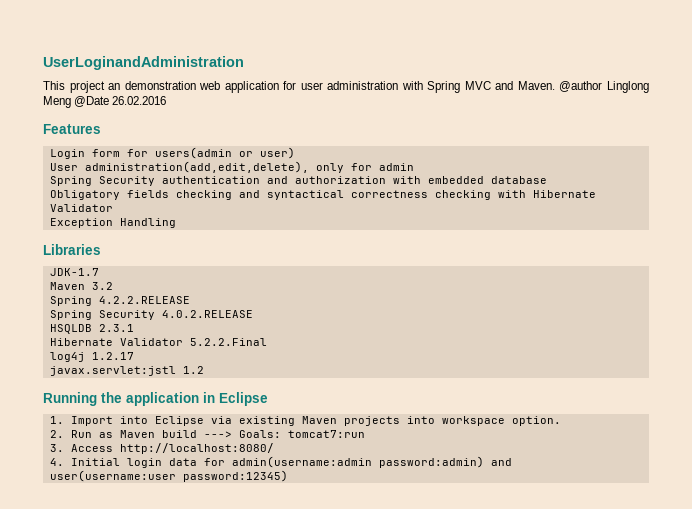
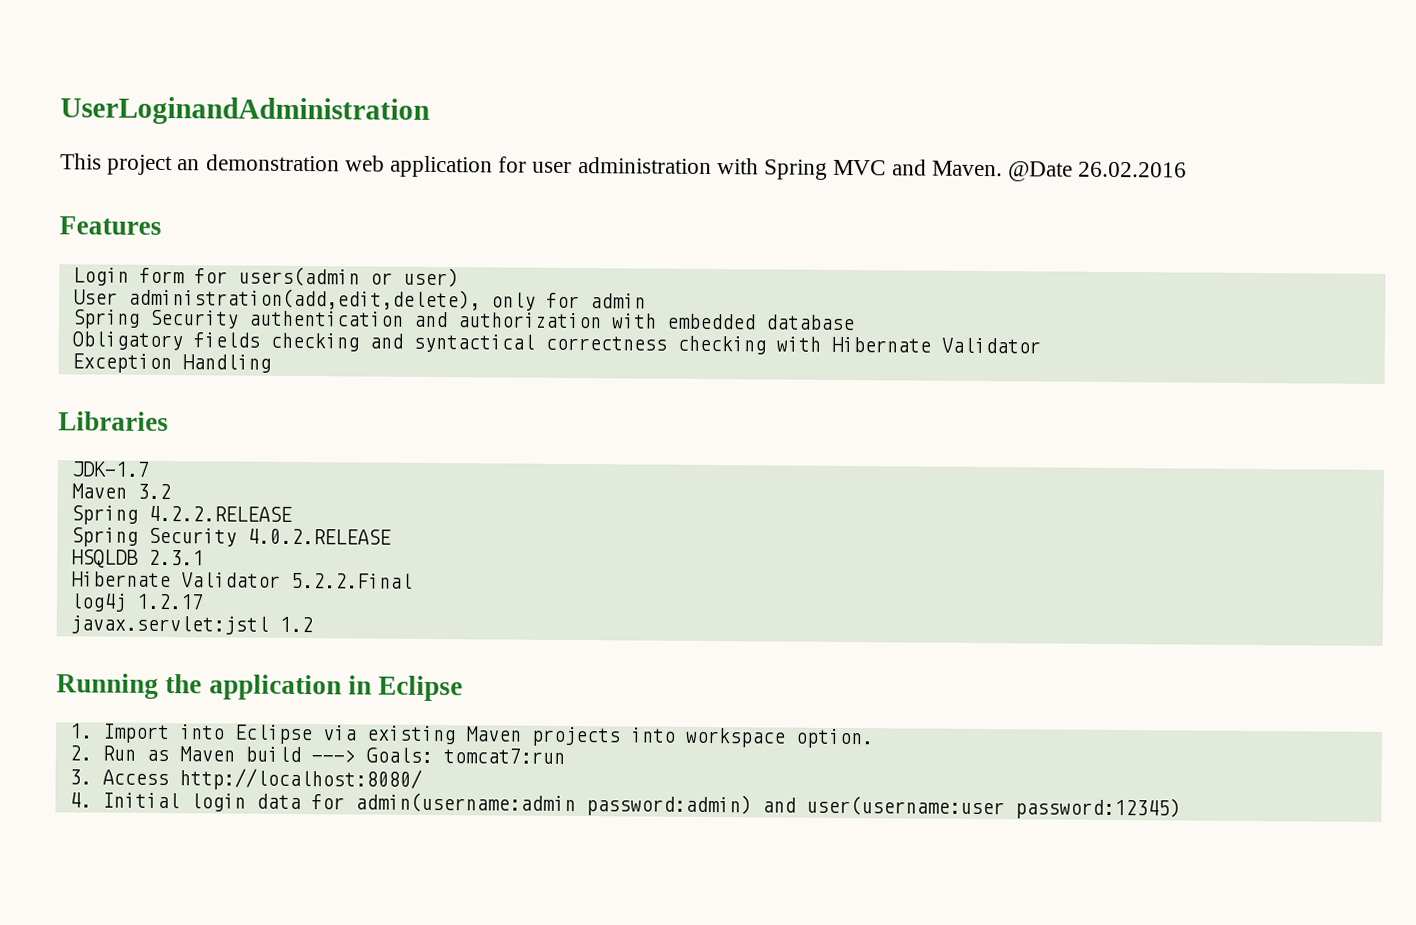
[559,81,649,93] [43,96,71,108] @author Linglong Meng -> (1003, 168) none

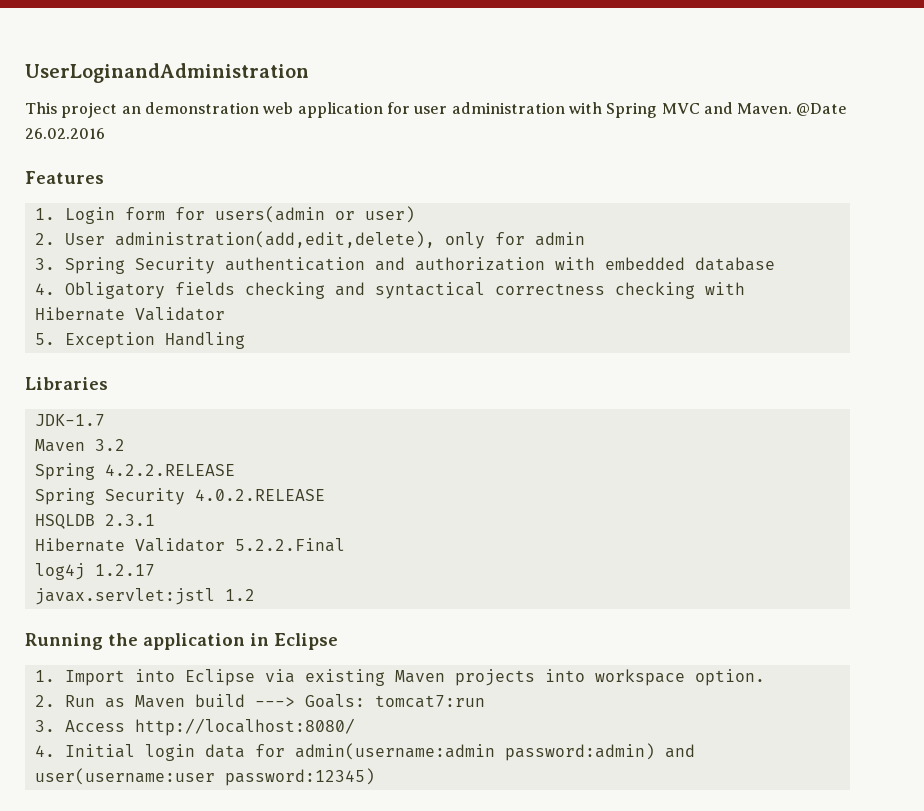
(162, 225) none -> [34,208,55,220] 1.
(459, 277) none -> [34,233,55,245] 2.
(646, 301) none -> [34,258,55,270] 3.
(855, 322) none -> [34,283,55,295] 4.
(1041, 345) none -> [34,333,55,345] 5.

